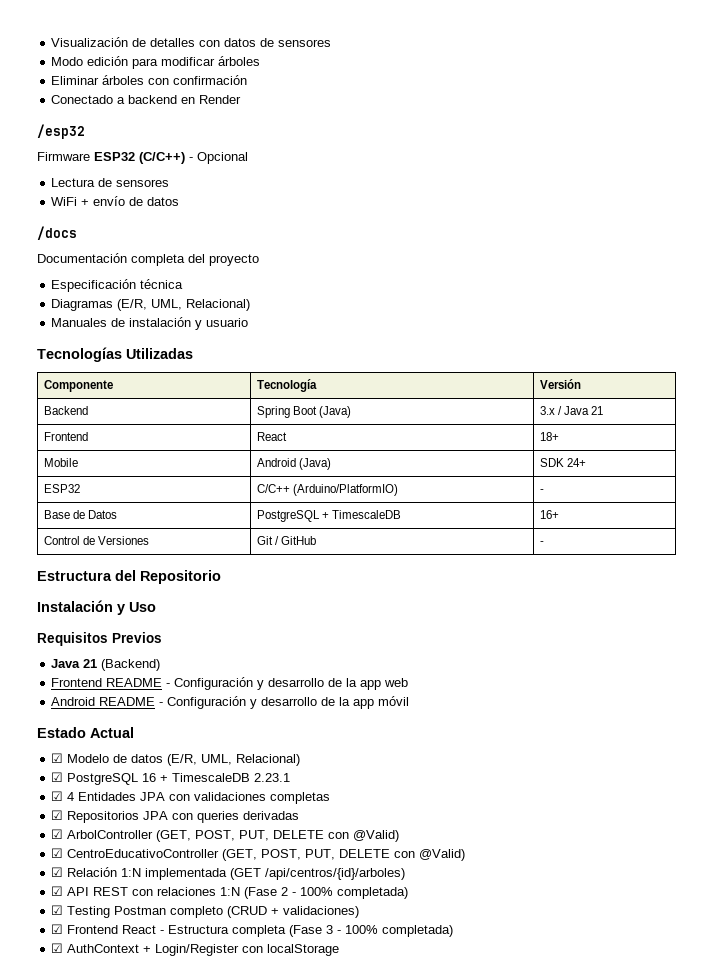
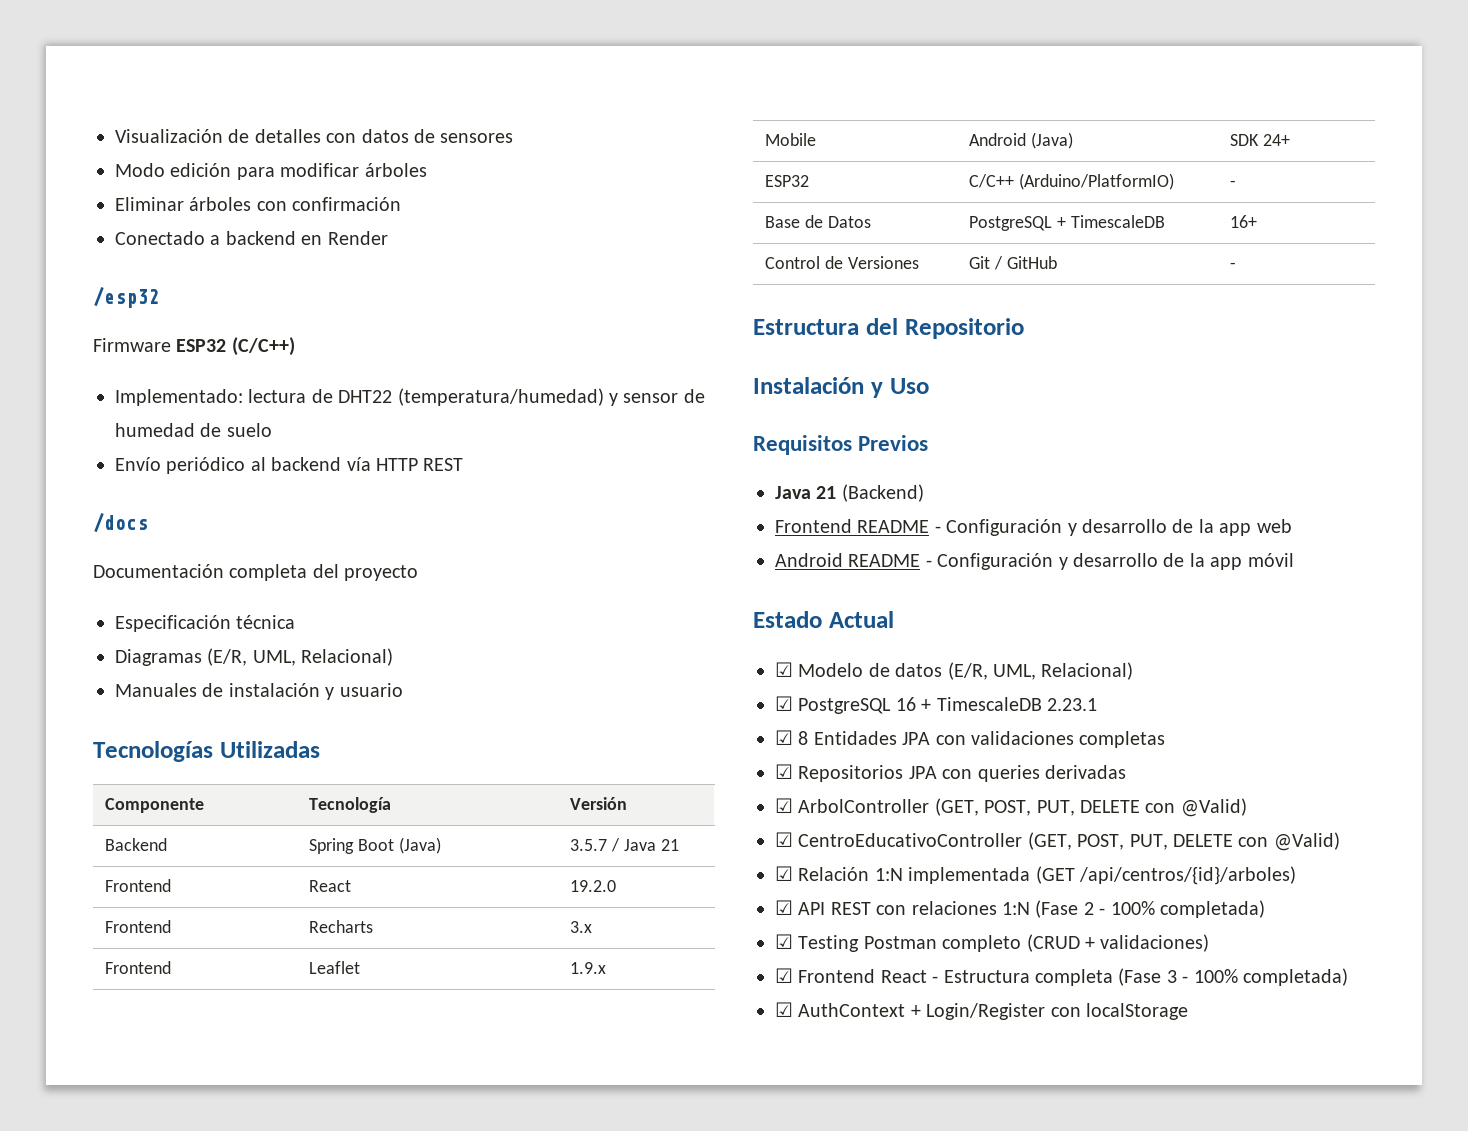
[189,152,248,164] [51,178,170,187] [51,196,180,206] - Opcional // Lectura de sensores // WiFi + envío de datos -> [115,388,705,406] [115,423,272,437] [115,457,464,474] // Implementado: lectura de DHT22 (temperatura/humedad) y sensor de humedad de suelo // Envío periódico al backend vía HTTP REST
[539,406,555,415] 3.x -> [570,839,608,851] 3.5.7
[539,432,559,441] 18+ -> [570,880,617,892] [105,920,172,933] [309,920,374,933] [570,921,593,933] [105,961,172,974] [309,961,361,974] [570,962,607,974] 19.2.0 // Frontend | Recharts | 3.x // Frontend | Leaflet | 1.9.x
[67,792,75,801] 4 -> [798,731,809,745] 8

